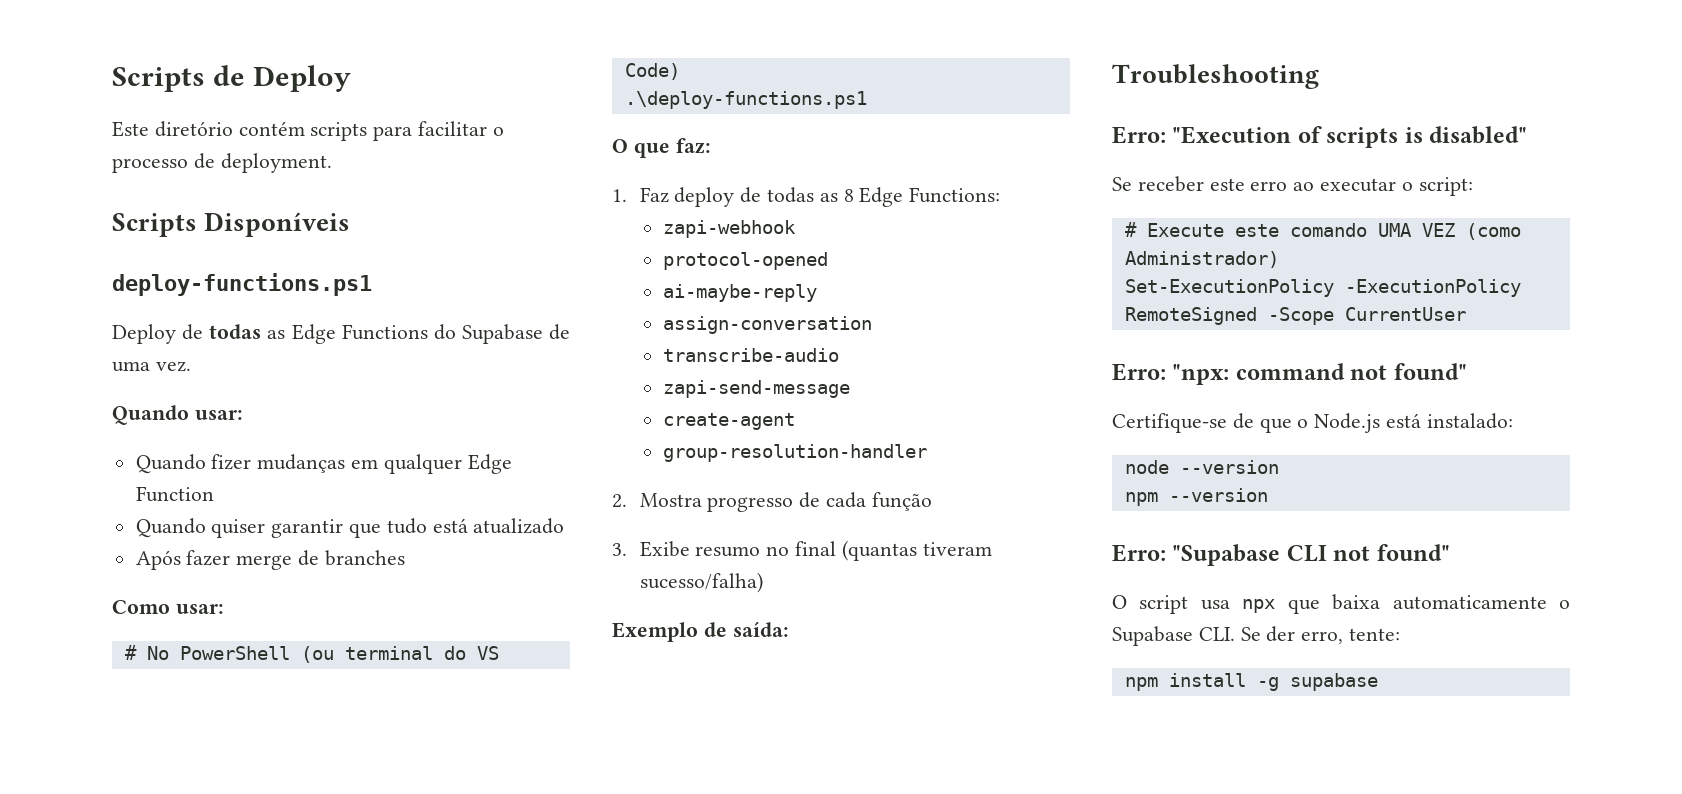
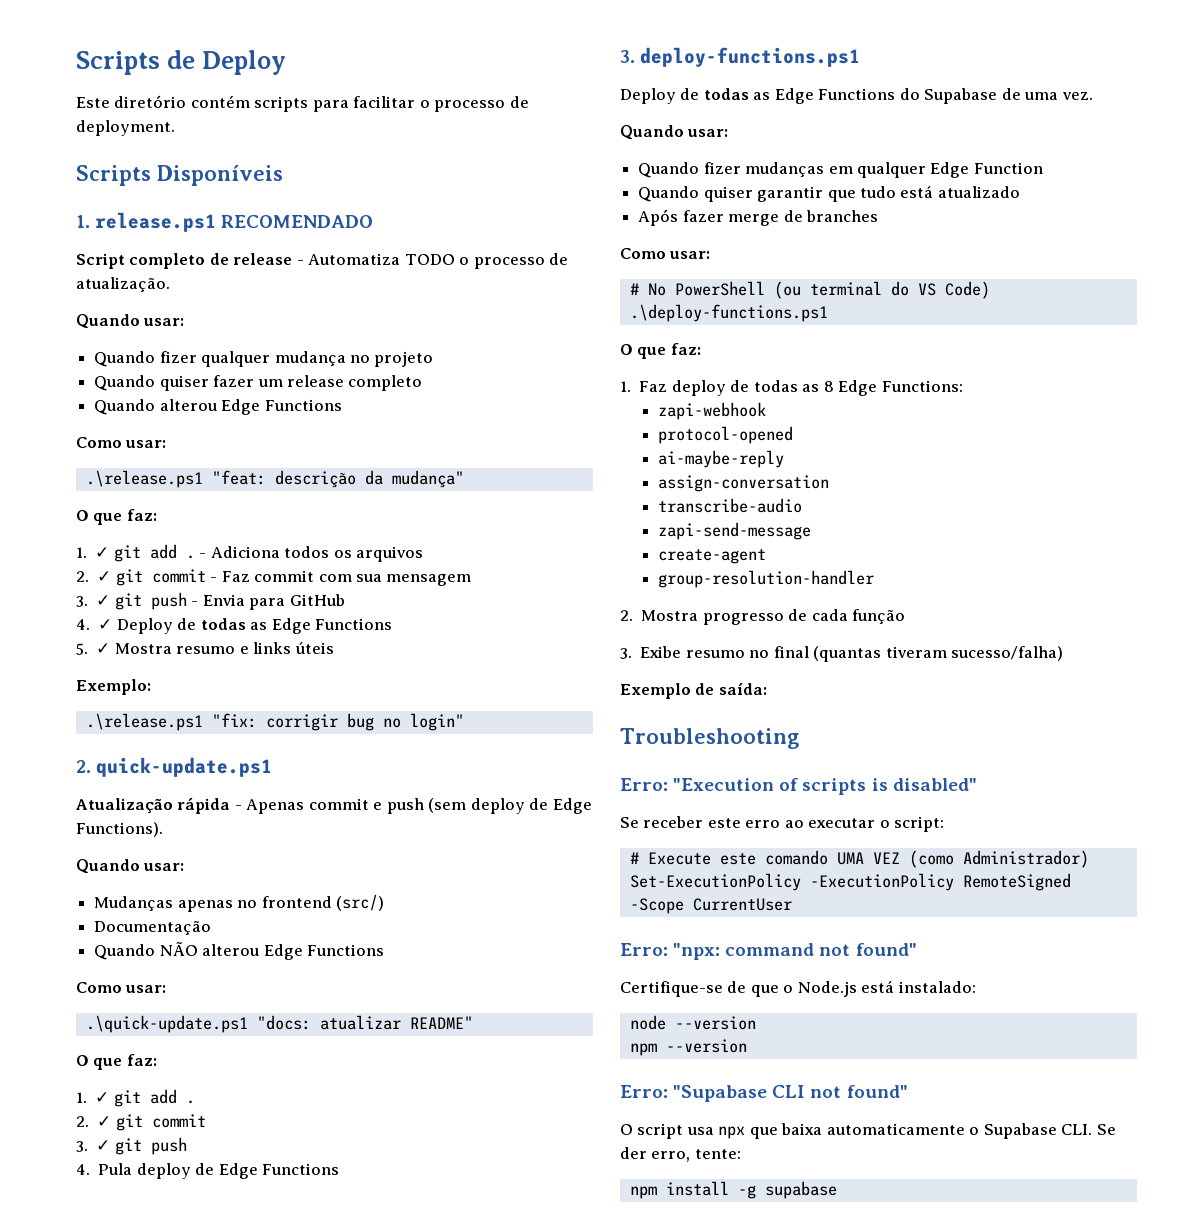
(351, 224) none -> [76,212,374,232] [76,253,569,269] [76,277,170,292] [76,314,185,329] [94,351,434,367] [94,375,423,391] [94,399,342,415] [76,437,167,448] [85,470,464,488] [76,509,157,525] [76,544,424,562] [76,569,472,586] [76,592,345,610] [76,618,392,634] [76,642,334,655] [76,679,151,695] [85,713,464,731] [76,757,273,777] [76,797,592,814] [76,822,163,837] [76,859,185,874] [94,894,384,912] [94,921,212,935] [94,942,384,960] [76,982,167,993] [85,1015,473,1033] [76,1054,157,1070] [76,1089,195,1107] [76,1114,206,1131] [76,1137,187,1155] [76,1163,340,1179] [620,50,635,63] 1. release.ps1 RECOMENDADO // Script completo de release - Automatiza TODO o processo de atualização. // Quando usar: // Quando fizer qualquer mudança no projeto // Quando quiser fazer um release completo // Quando alterou Edge Functions // Como usar: // .\release.ps1 "feat: descrição da mudança" // O que faz: // 1. ✓ git add . - Adiciona todos os arquivos // 2. ✓ git commit - Faz commit com sua mensagem // 3. ✓ git push - Envia para GitHub // 4. ✓ Deploy de todas as Edge Functions // 5. ✓ Mostra resumo e links úteis // Exemplo: // .\release.ps1 "fix: corrigir bug no login" // 2. quick-update.ps1 // Atualização rápida - Apenas commit e push (sem deploy de Edge Functions). // Quando usar: // Mudanças apenas no frontend (src/) // Documentação // Quando NÃO alterou Edge Functions // Como usar: // .\quick-update.ps1 "docs: atualizar README" // O que faz: // 1. ✓ git add . // 2. ✓ git commit // 3. ✓ git push // 4. Pula deploy de Edge Functions // 3.

